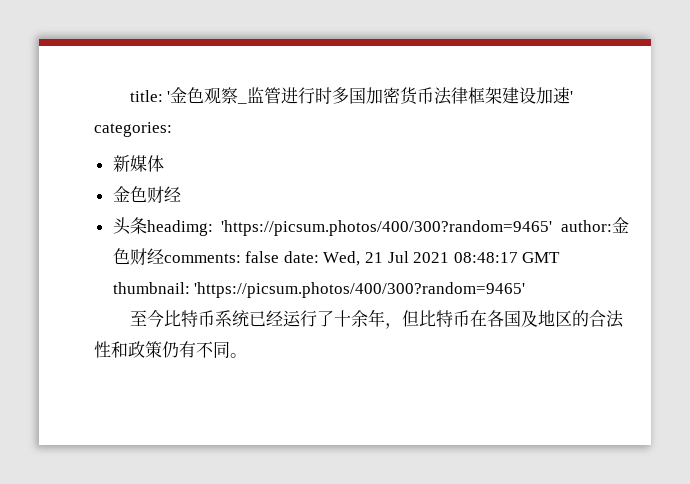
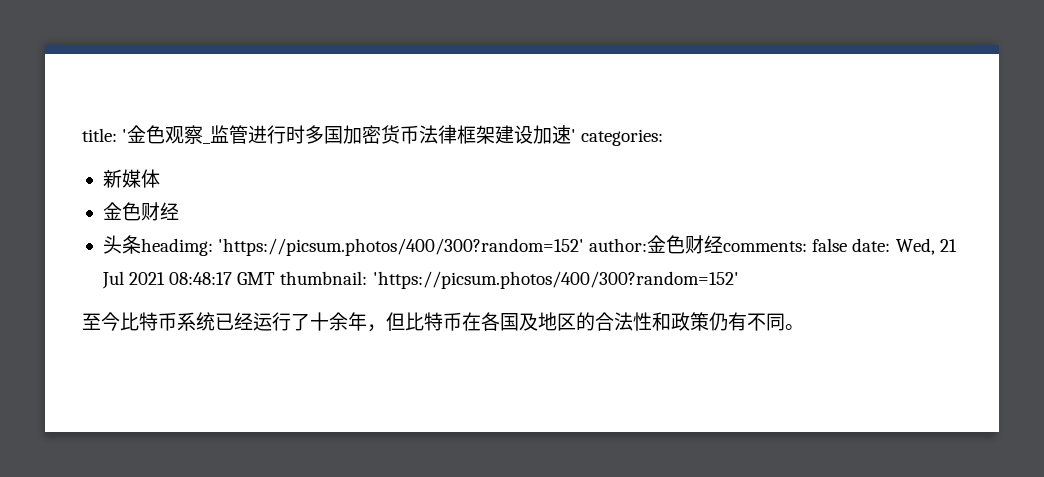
[221,220,553,236] 'https://picsum.photos/400/300?random=9465' -> [218,238,585,256] 'https://picsum.photos/400/300?random=152'
[194,282,526,298] 'https://picsum.photos/400/300?random=9465' -> [372,271,739,289] 'https://picsum.photos/400/300?random=152'

